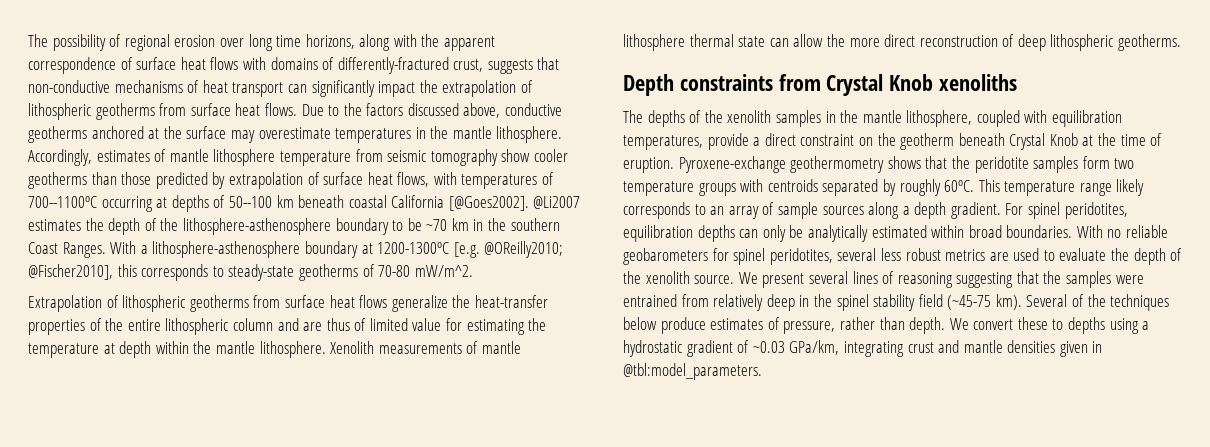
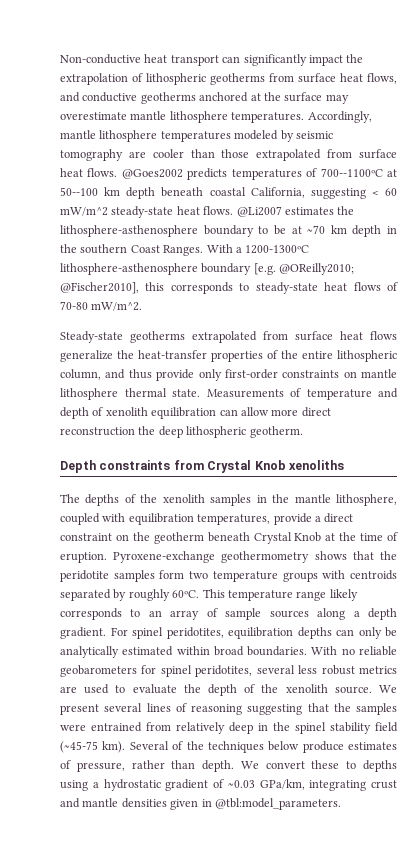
[28,34,496,51] [28,57,560,74] [28,80,200,93] The possibility of regional erosion over long time horizons, along with the apparent correspondence of surface heat flows with domains of differently-fractured crust, suggests that non-conductive mechanisms of -> [60,54,141,64] Non-conductive
[264,103,501,118] flows. Due to the factors discussed above, -> [367,73,397,84] [60,92,80,102] flows, and
[335,126,563,143] [28,149,568,166] [28,172,555,189] [28,195,226,212] temperatures in the mantle lithosphere. Accordingly, estimates of mantle lithosphere temperature from seismic tomography show cooler geotherms than those predicted by extrapolation of surface heat flows, with temperatures of 700--1100ºC occurring at depths of -> [130,111,372,123] [60,130,333,142] [60,149,397,161] [60,168,397,180] mantle lithosphere temperatures. Accordingly, mantle lithosphere temperatures modeled by seismic tomography are cooler than those extrapolated from surface heat flows. @Goes2002 predicts temperatures of 700--1100ºC at
(294, 201) none -> [126,187,156,199] depth
[391,195,581,211] [28,218,157,235] California [@Goes2002]. @Li2007 estimates the depth of -> [250,187,397,199] [60,206,334,218] California, suggesting < 60 mW/m^2 steady-state heat flows. @Li2007 estimates
(422, 224) none -> [291,226,302,234] at
(469, 224) none -> [352,225,382,237] depth
[152,241,450,258] lithosphere-asthenosphere boundary at 1200-1300ºC -> [245,245,310,254] [60,263,252,275] 1200-1300ºC lithosphere-asthenosphere boundary
[298,264,358,281] geotherms -> [324,282,381,291] heat flows
[28,295,249,312] Extrapolation of lithospheric geotherms -> [60,331,257,343] Steady-state geotherms extrapolated
[232,318,547,335] [28,341,521,358] [623,34,766,51] column and are thus of limited value for estimating the temperature at depth within the mantle lithosphere. Xenolith measurements of mantle lithosphere thermal state -> [60,369,397,381] [60,388,398,400] [60,407,217,419] column, and thus provide only first-order constraints on mantle lithosphere thermal state. Measurements of temperature and depth of xenolith equilibration
[826,34,845,47] the -> (269, 411) none
[1002,34,1015,47] of -> [138,426,156,435] the
[1118,34,1182,51] geotherms. -> [249,426,303,438] geotherm.

